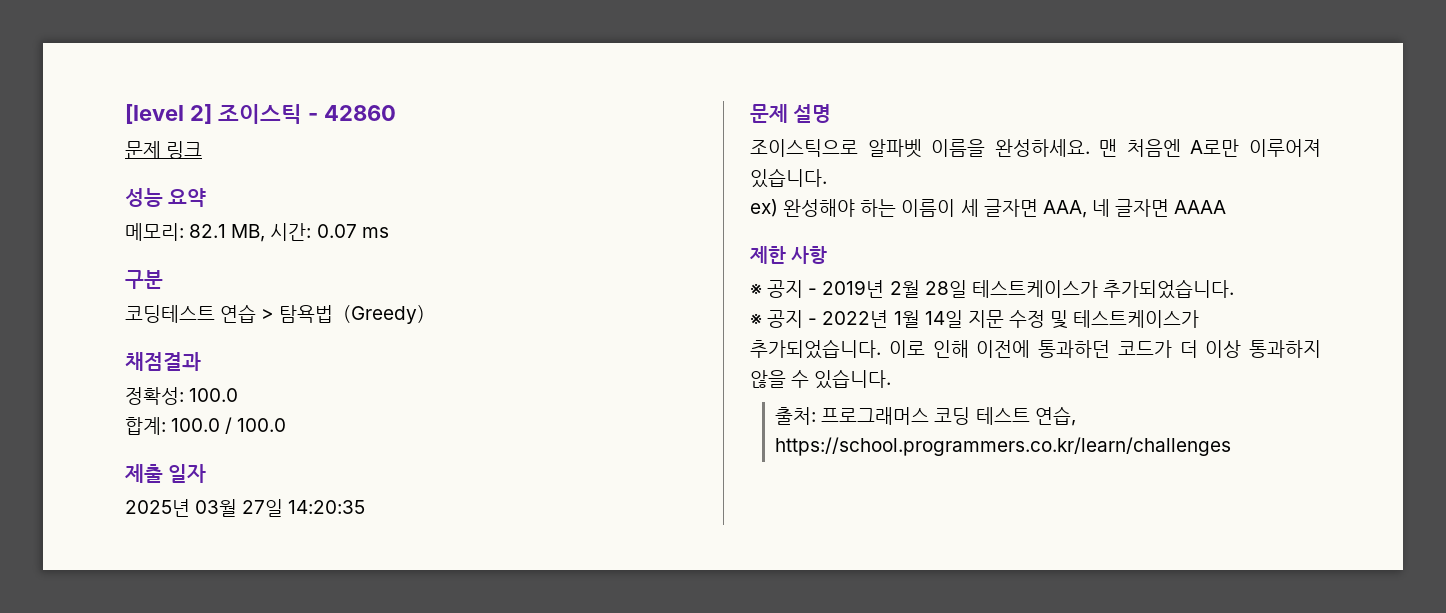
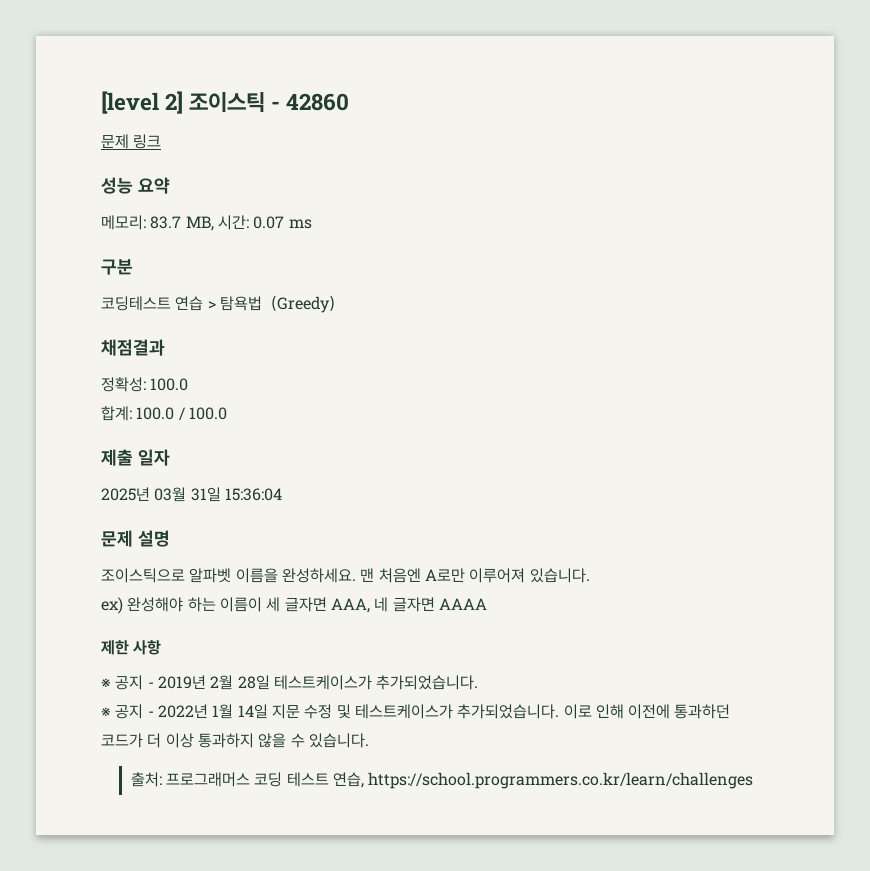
[189,224,227,238] 82.1 -> [150,216,182,229] 83.7
[242,499,366,517] 27일 14:20:35 -> [190,487,282,502] 31일 15:36:04

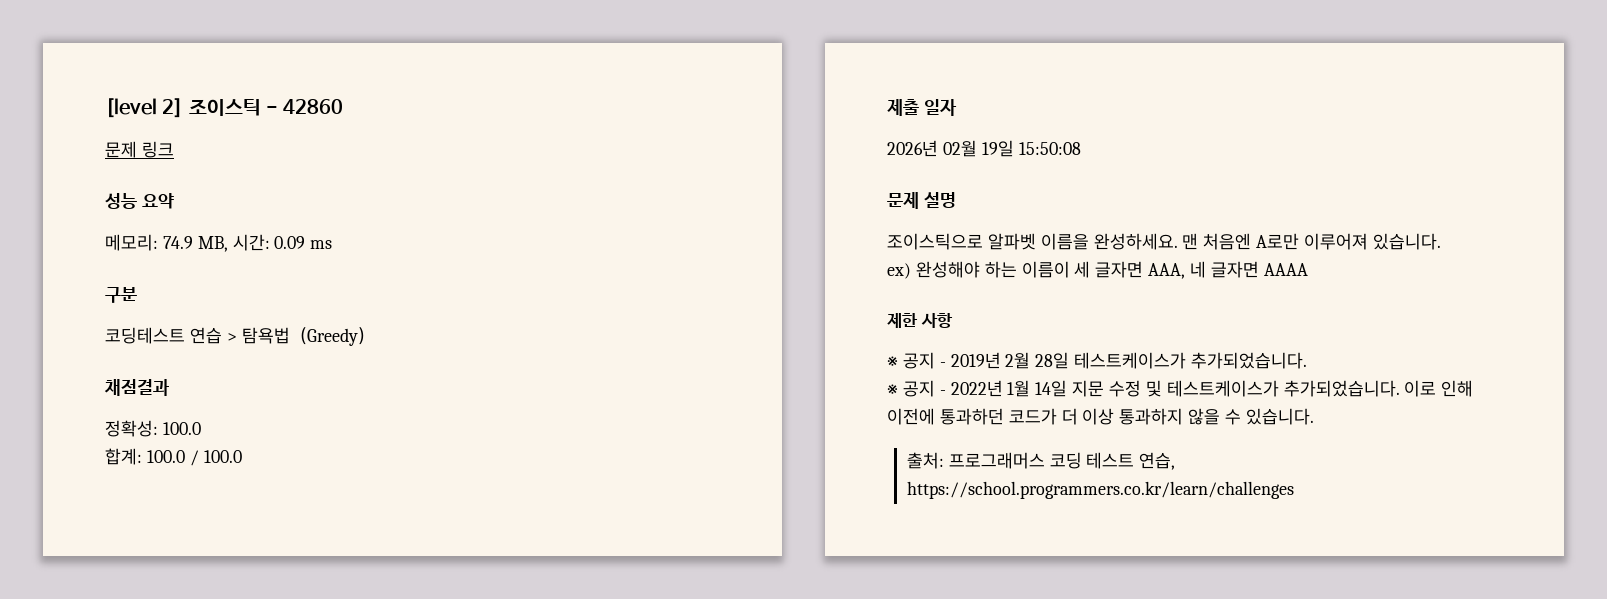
[150,216,182,229] 83.7 -> [162,236,193,249] 74.9
[253,216,285,229] 0.07 -> [274,236,306,249] 0.09
[101,487,282,502] 2025년 03월 31일 15:36:04 -> [887,140,1081,157] 2026년 02월 19일 15:50:08

